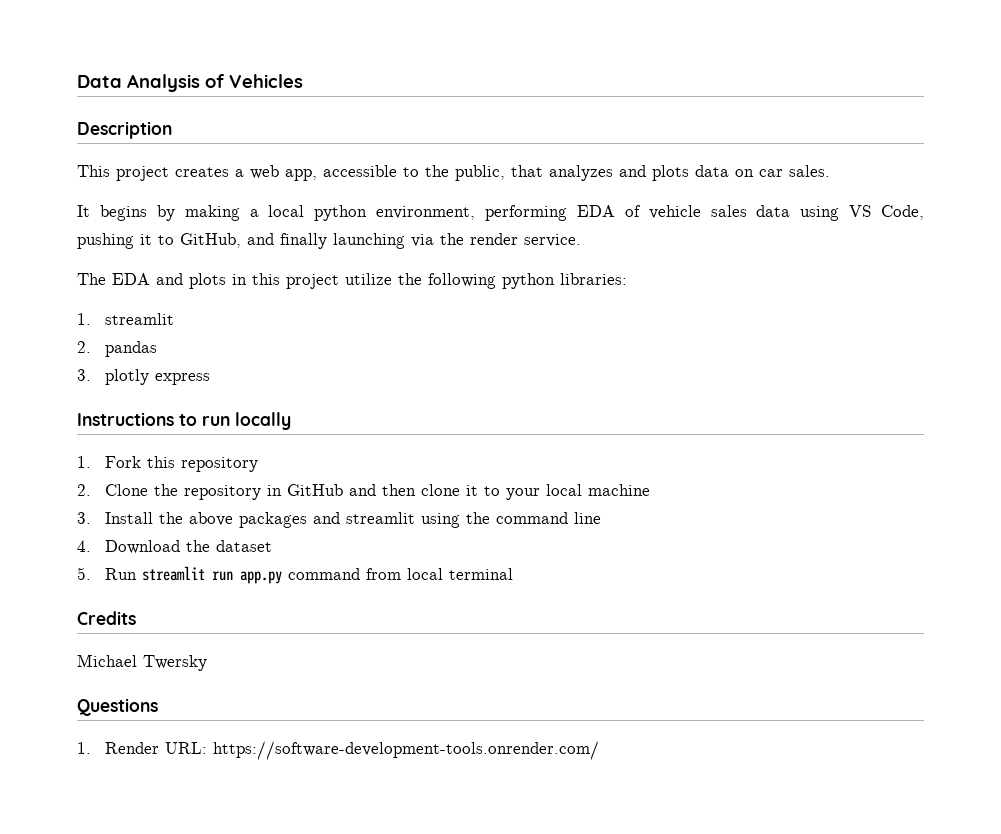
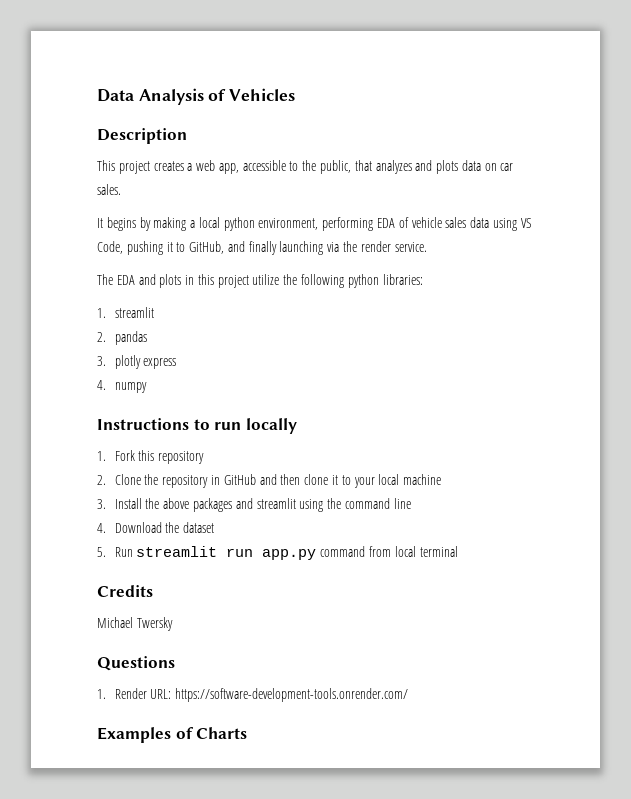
(210, 379) none -> [97,380,147,393] // 4. numpy
(599, 750) none -> [97,727,248,743] // Examples of Charts

